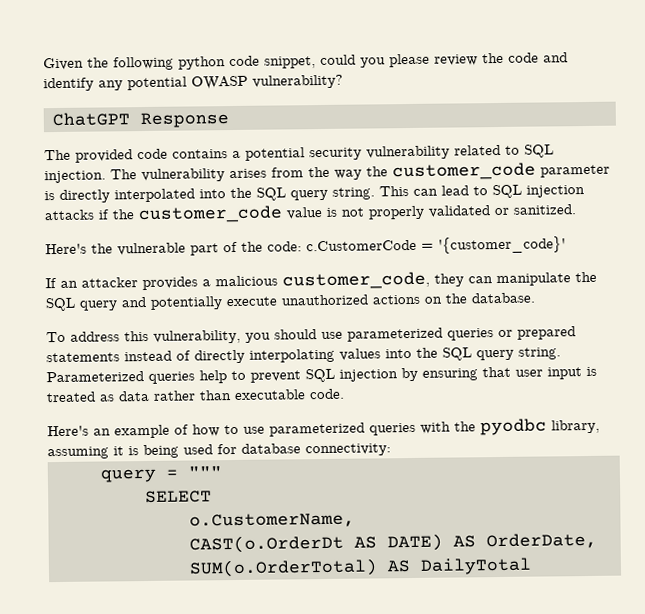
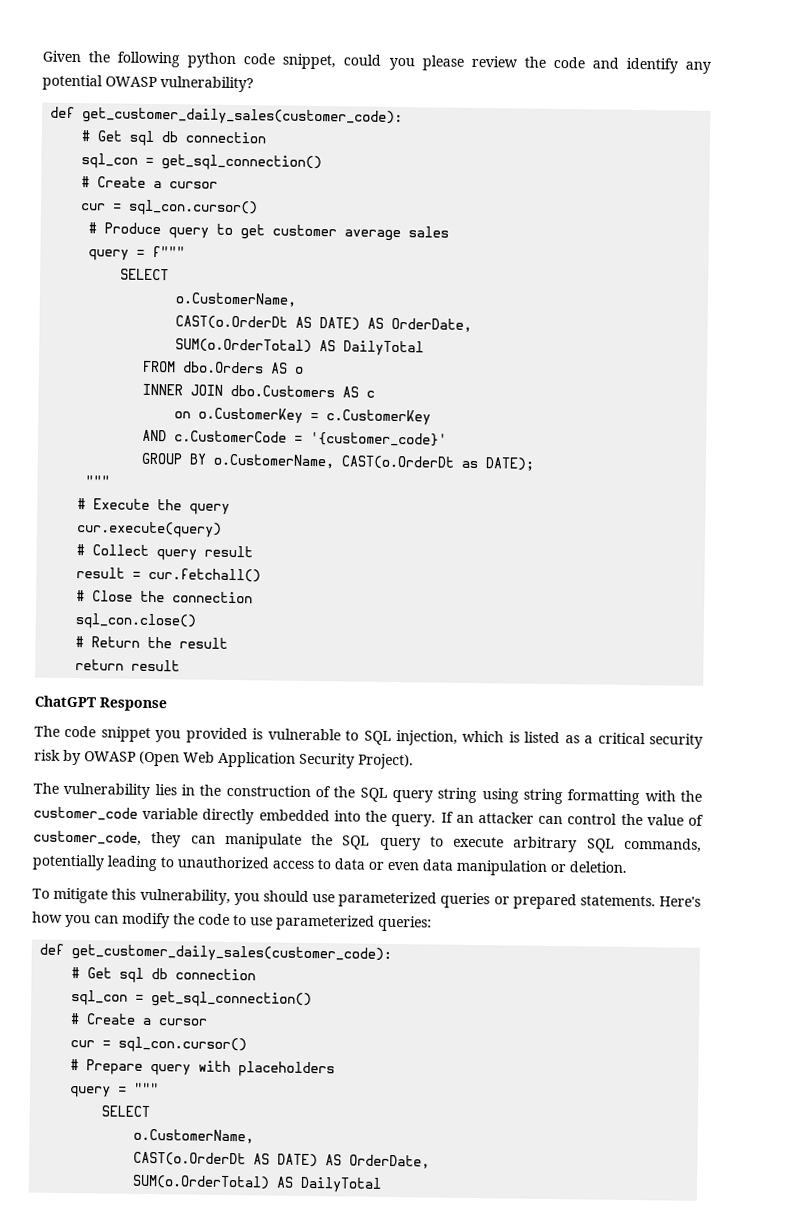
[52,112,229,129] [44,144,554,163] [44,162,610,184] [44,184,585,203] [44,204,576,224] [45,236,566,256] [45,275,278,291] ChatGPT Response // The provided code contains a potential security vulnerability related to SQL injection. The vulnerability arises from the way the customer_code parameter is directly interpolated into the SQL query string. This can lead to SQL injection attacks if the customer_code value is not properly validated or sanitized. // Here's the vulnerable part of the code: c.CustomerCode = '{customer_code}' // If an attacker provides a malicious -> [50,106,404,127] [81,130,267,147] [81,153,323,172] [81,176,219,189] [80,199,259,217] [88,222,450,242] [88,245,186,261] [120,268,170,281] [175,292,297,307] [175,315,473,332] [175,338,425,357] [142,360,305,374] [142,383,376,398] [174,407,432,426] [142,429,448,447] [141,452,535,471] [85,475,111,487] [77,498,231,515] [76,521,223,538] [76,544,254,561] [76,567,262,583] [76,590,254,604] [75,613,197,630] [75,636,229,649] [75,659,181,672] [34,695,167,712] [34,725,703,749] [34,749,414,770] [33,782,702,806] [33,806,704,827] def get_customer_daily_sales(customer_code): // # Get sql db connection // sql_con = get_sql_connection() // # Create a cursor // cur = sql_con.cursor() // # Produce query to get customer average sales // query = f""" // SELECT // o.CustomerName, // CAST(o.OrderDt AS DATE) AS OrderDate, // SUM(o.OrderTotal) AS DailyTotal // FROM dbo.Orders AS o // INNER JOIN dbo.Customers AS c // on o.CustomerKey = c.CustomerKey // AND c.CustomerCode = '{customer_code}' // GROUP BY o.CustomerName, CAST(o.OrderDt as DATE); // """ // # Execute the query // cur.execute(query) // # Collect query result // result = cur.fetchall() // # Close the connection // sql_con.close() // # Return the result // return result // ChatGPT Response // The code snippet you provided is vulnerable to SQL injection, which is listed as a critical security risk by OWASP (Open Web Application Security Project). // The vulnerability lies in the construction of the SQL query string using string formatting with the customer_code variable directly embedded into the query. If an attacker can control the value of
[121,292,535,310] and potentially execute unauthorized actions on the database. -> [429,836,702,853] [32,854,627,876] to execute arbitrary SQL commands, potentially leading to unauthorized access to data or even data manipulation or deletion.
[70,331,120,342] address -> [53,887,109,904] mitigate
[46,347,561,364] [46,366,597,384] [46,388,345,403] [47,418,600,439] [47,443,391,460] statements instead of directly interpolating values into the SQL query string. Parameterized queries help to prevent SQL injection by ensuring that user input is treated as data rather than executable code. // Here's an example of how to use parameterized queries with the pyodbc library, assuming it is being used for database connectivity: -> [579,895,701,907] [32,911,432,932] [39,943,393,964] [71,967,257,983] [71,990,313,1009] [70,1013,208,1026] [70,1036,248,1054] [70,1059,336,1078] statements. Here's how you can modify the code to use parameterized queries: // def get_customer_daily_sales(customer_code): // # Get sql db connection // sql_con = get_sql_connection() // # Create a cursor // cur = sql_con.cursor() // # Prepare query with placeholders

